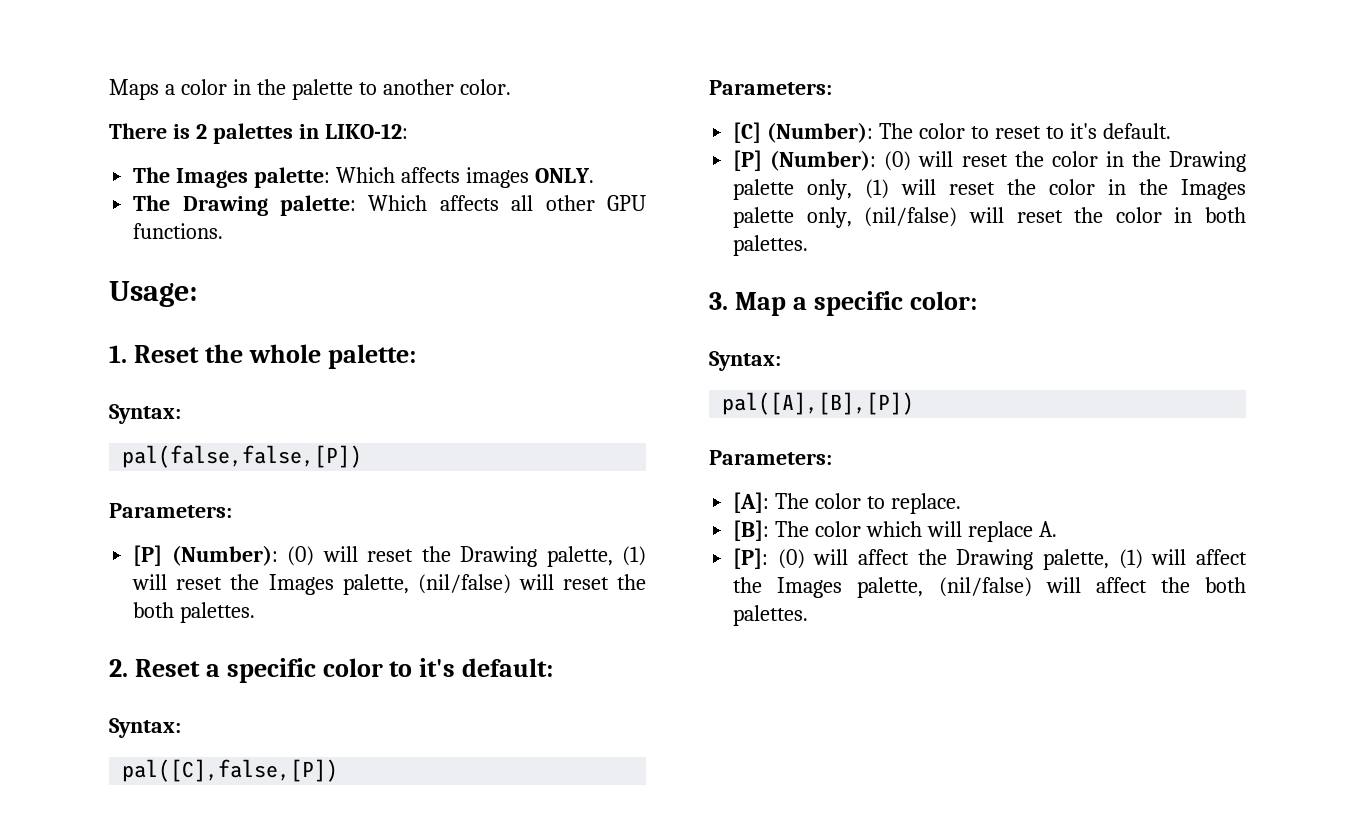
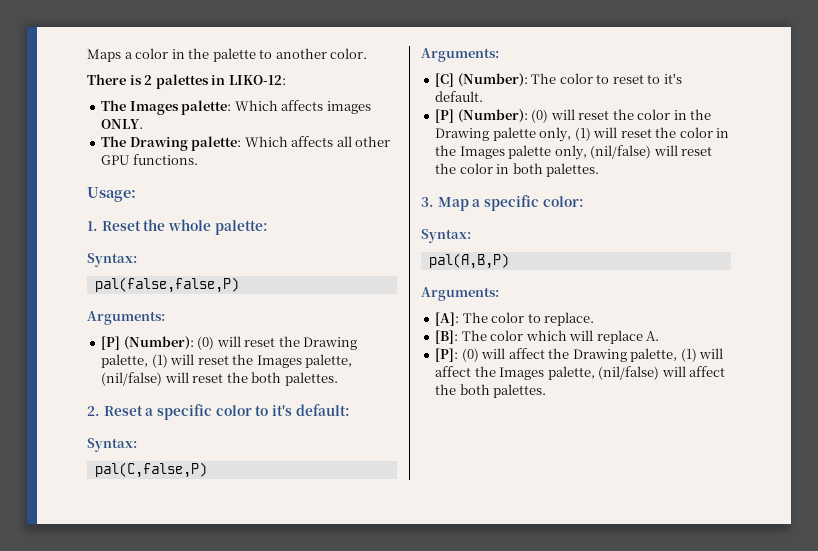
[122,445,363,468] [109,503,232,518] pal(false,false,[P]) // Parameters: -> [94,277,239,293] [87,311,165,325] pal(false,false,P) // Arguments:
[122,759,339,782] [709,80,832,95] pal([C],false,[P]) // Parameters: -> [94,462,207,478] [421,48,499,62] pal(C,false,P) // Arguments:
[722,392,915,415] [709,450,832,465] pal([A],[B],[P]) // Parameters: -> [428,253,509,269] [421,287,499,301] pal(A,B,P) // Arguments:

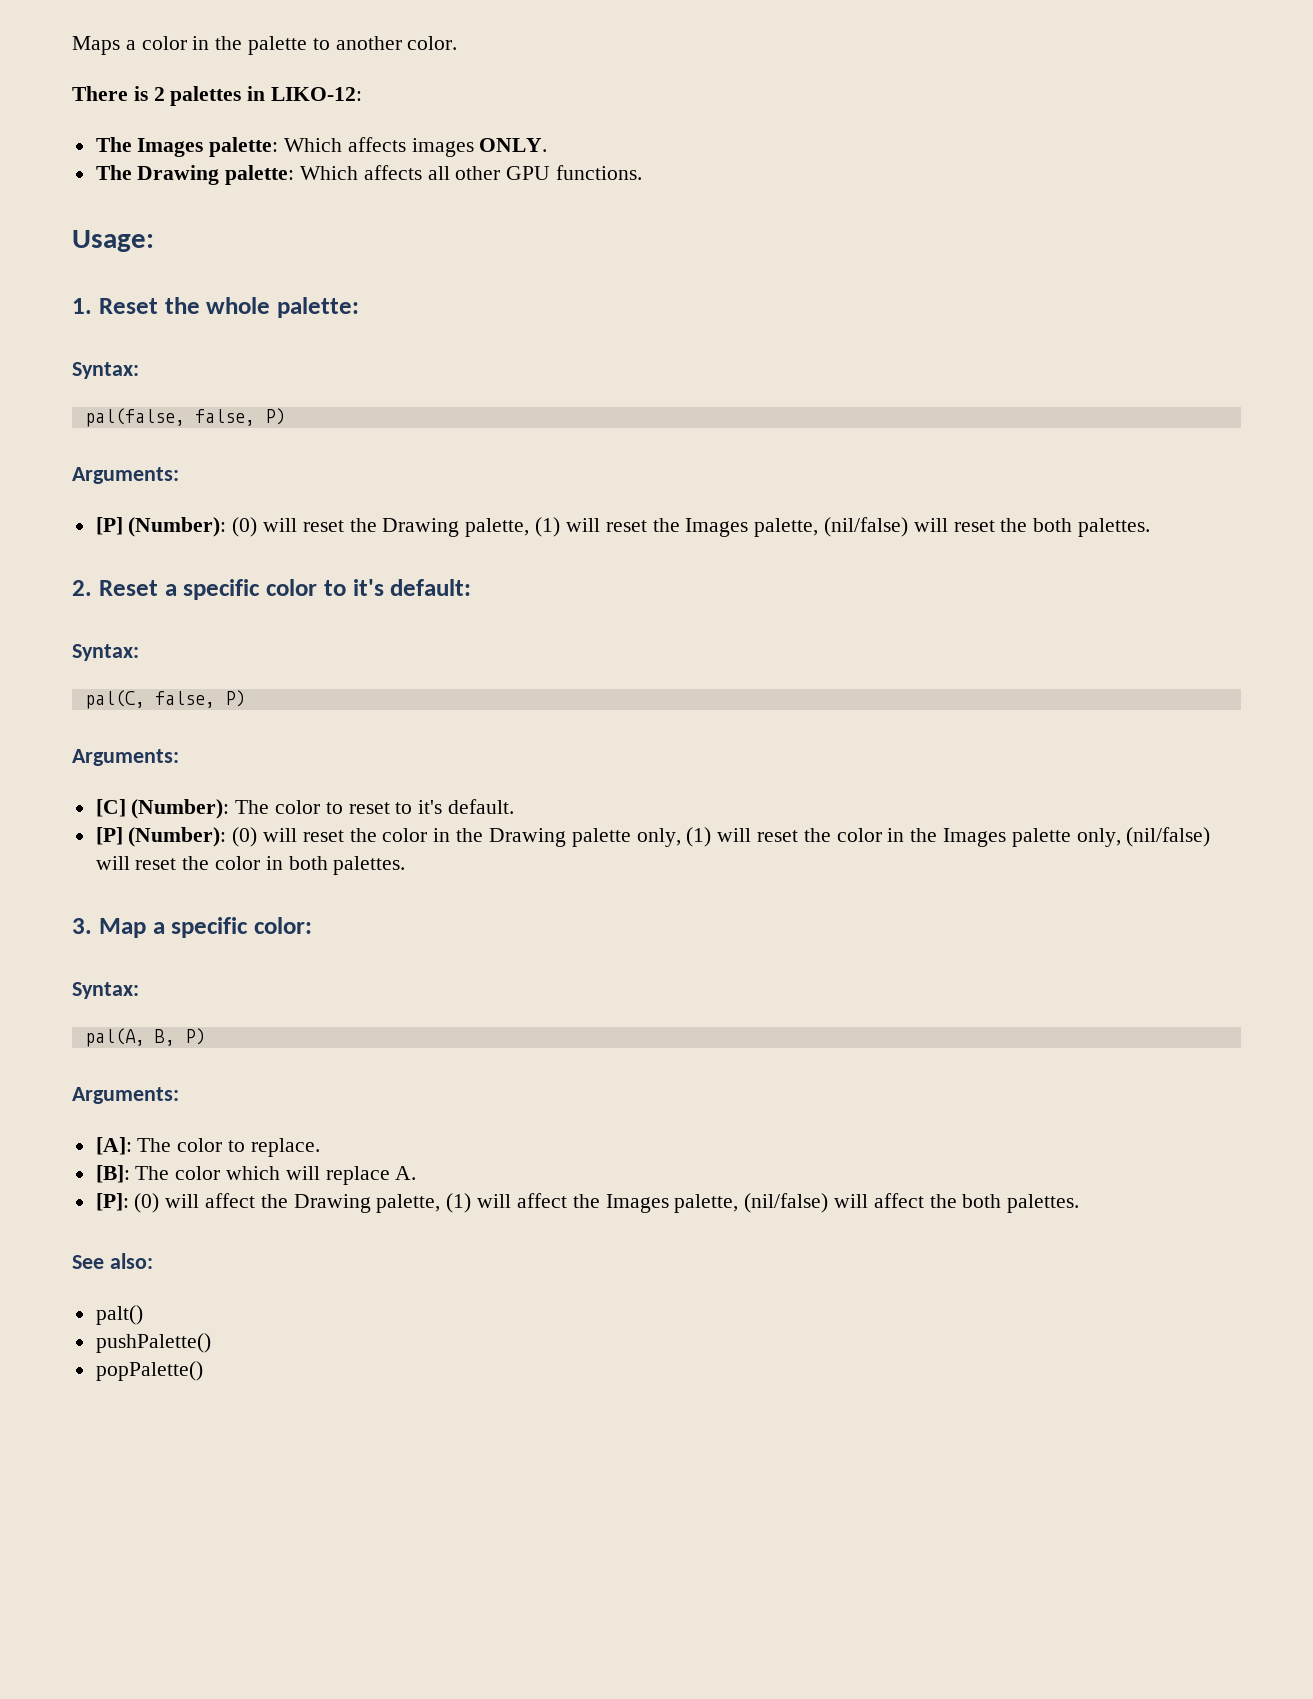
[94,277,239,293] pal(false,false,P) -> [84,408,285,427] pal(false, false, P)
[94,462,207,478] pal(C,false,P) -> [84,690,245,709] pal(C, false, P)
[428,253,509,269] pal(A,B,P) -> [84,1028,205,1047] pal(A, B, P)
(547, 391) none -> [72,1253,153,1269] [95,1305,143,1325] [95,1333,211,1353] [95,1361,203,1381] // See also: // palt() // pushPalette() // popPalette()

